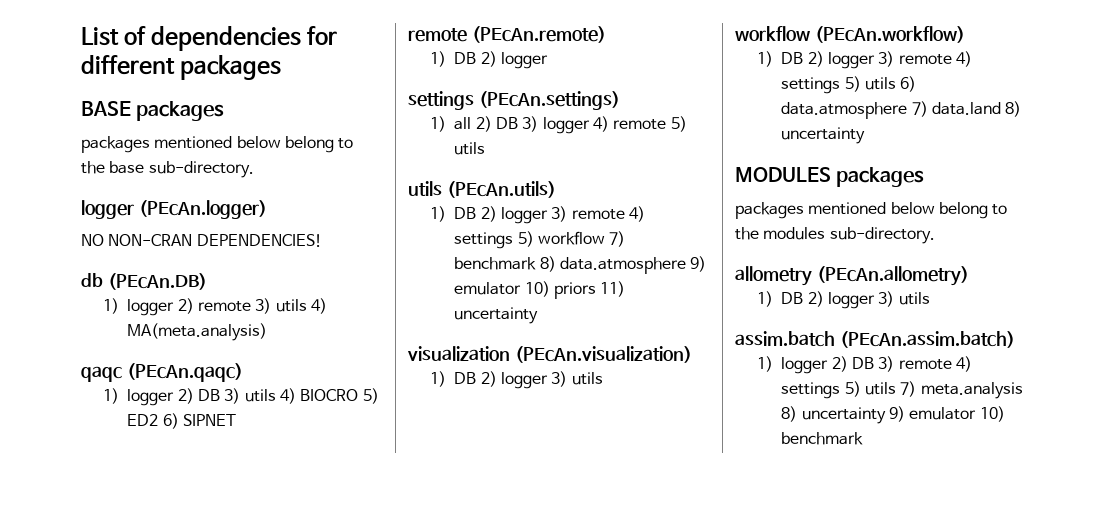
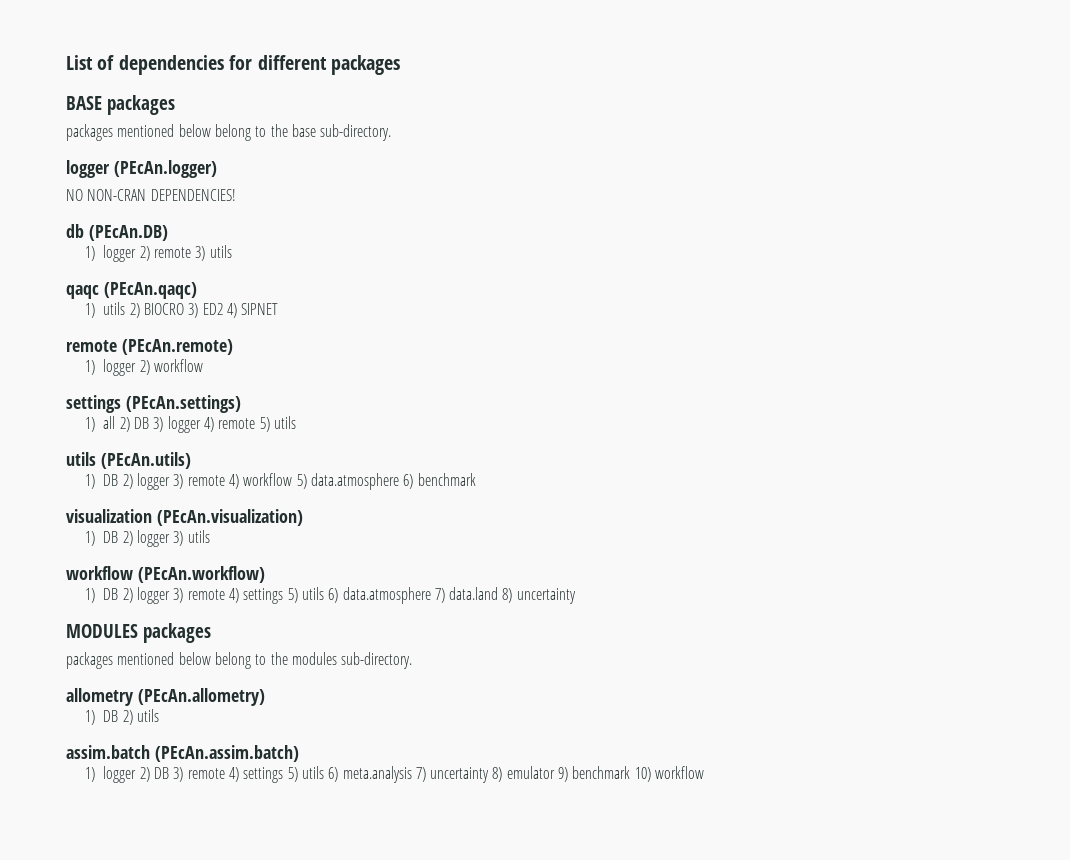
[310,298,327,314] [127,323,268,341] 4) MA(meta.analysis) -> (232, 251) none
[127,388,379,406] [127,413,179,429] logger 2) DB 3) utils 4) BIOCRO 5) ED2 6) -> [103,302,237,318] utils 2) BIOCRO 3) ED2 4)
[454,51,548,69] DB 2) logger -> [103,359,203,376] logger 2) workflow
[454,231,626,249] [454,256,707,274] [454,281,626,299] [454,307,539,324] settings 5) workflow 7) benchmark 8) data.atmosphere 9) emulator 10) priors 11) uncertainty -> [243,473,476,490] workflow 5) data.atmosphere 6) benchmark
[827,291,895,309] logger 3) -> (133, 717) none
[900,381,1023,399] [781,406,1005,424] [781,432,864,445] 7) meta.analysis 8) uncertainty 9) emulator 10) benchmark -> [328,766,705,783] 6) meta.analysis 7) uncertainty 8) emulator 9) benchmark 10) workflow

